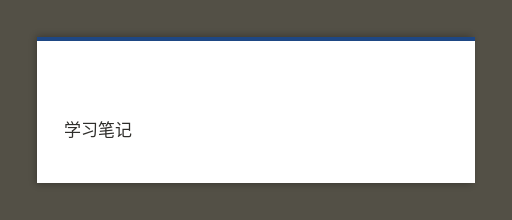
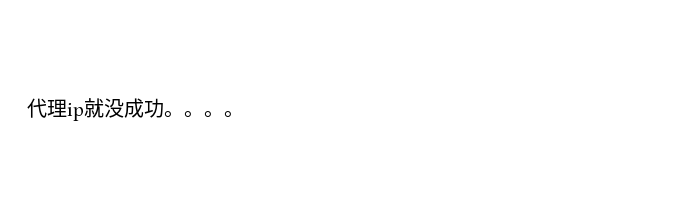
[64,121,132,138] 学习笔记 -> [27,98,244,121] 代理ip就没成功。。。。

